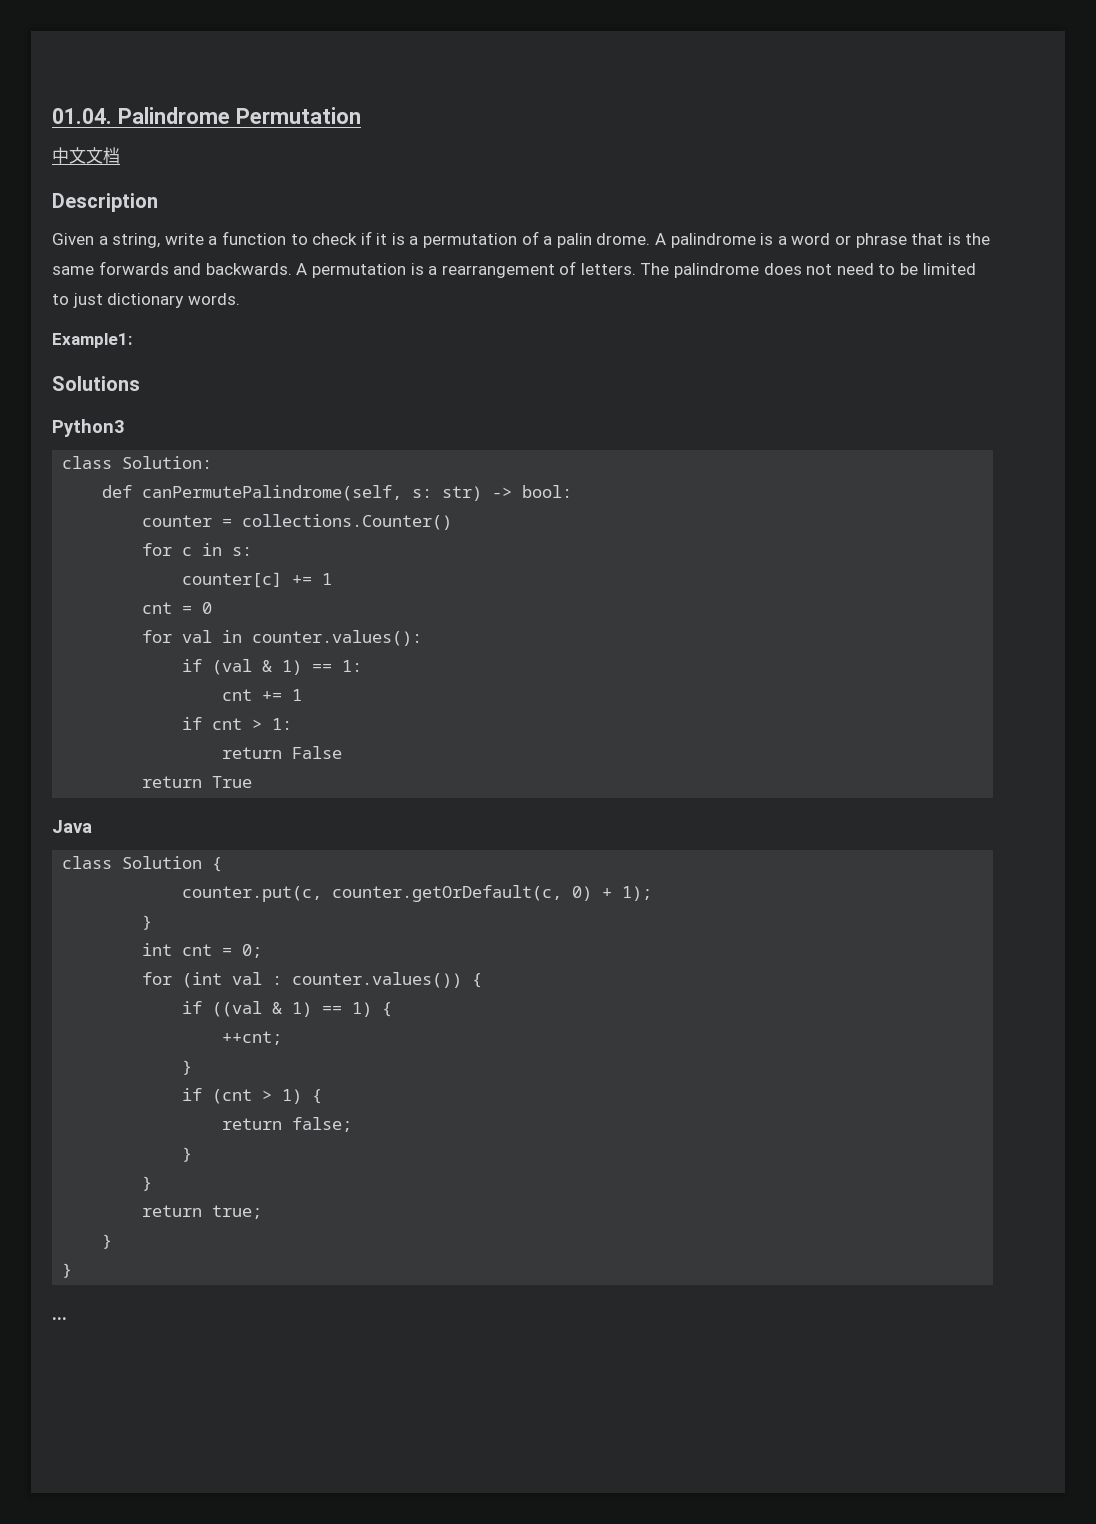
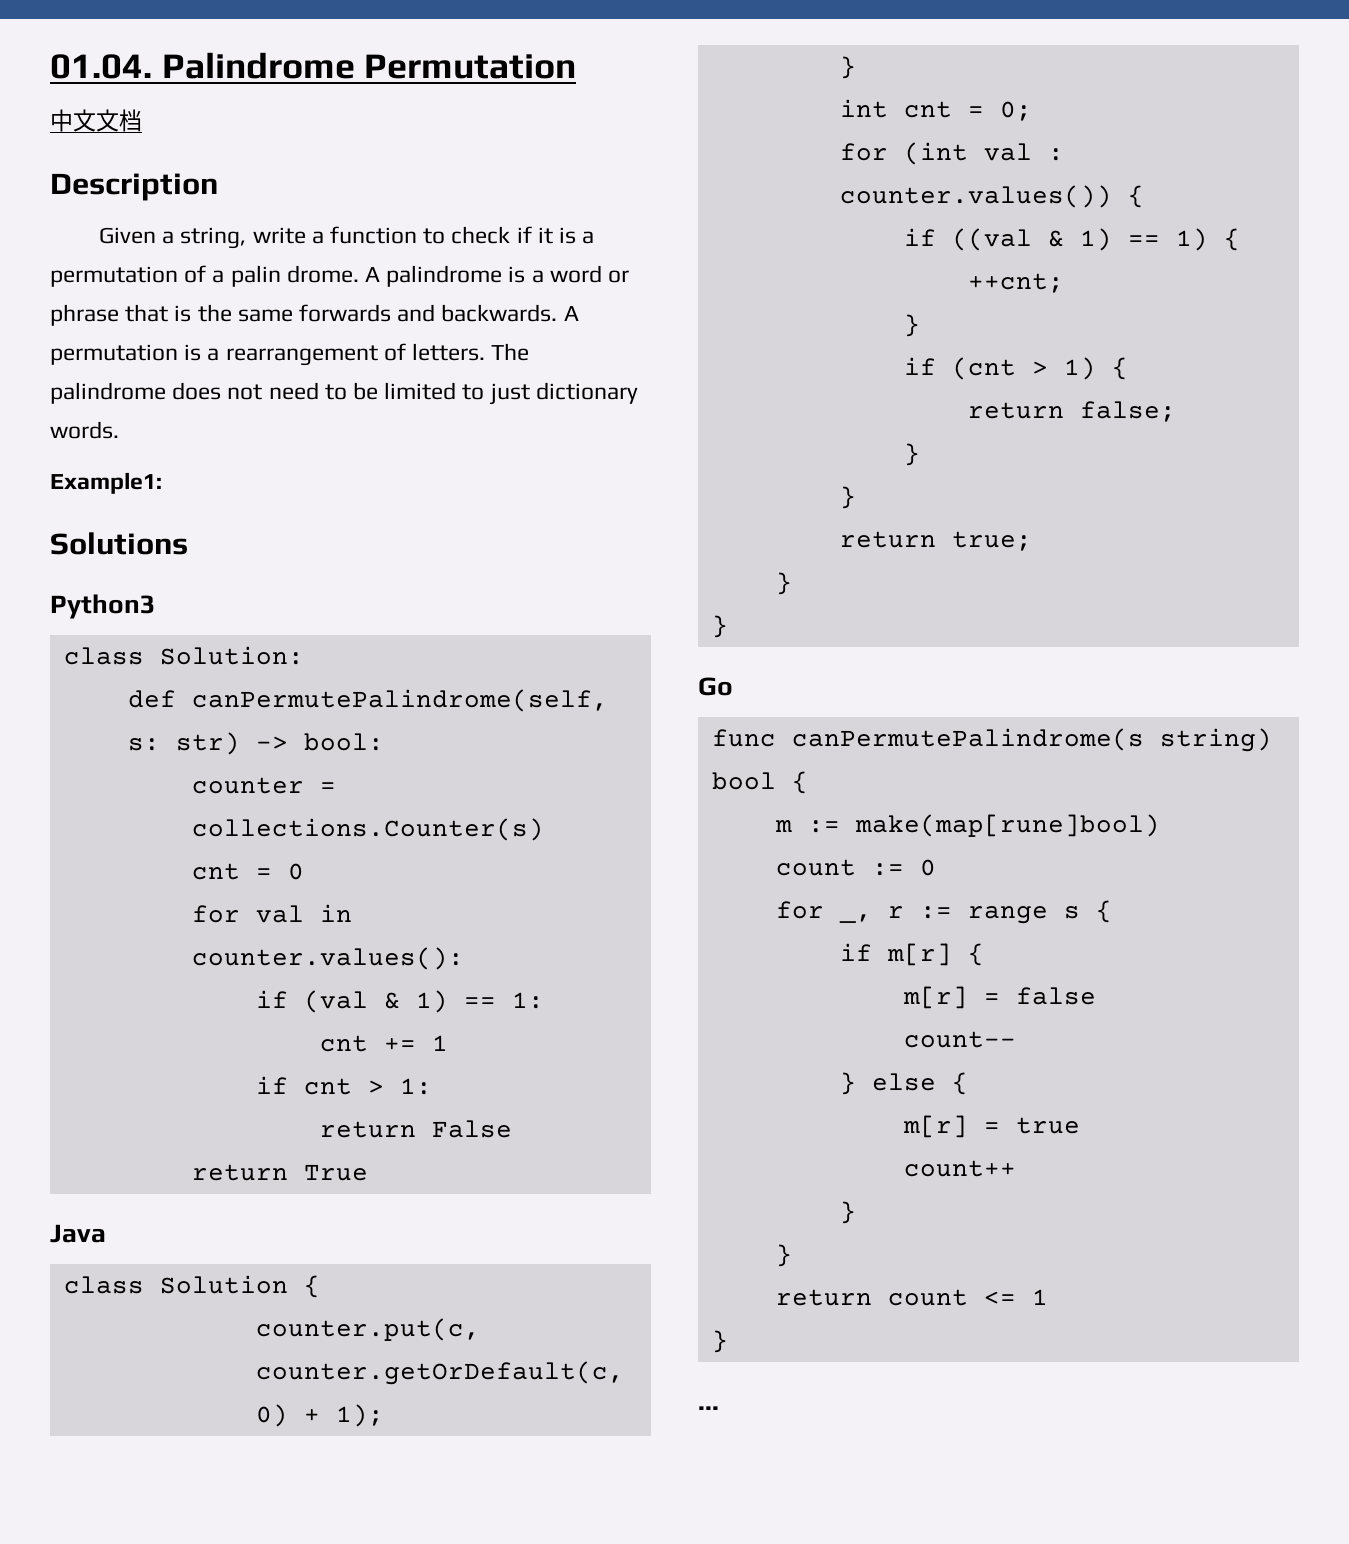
[242,514,453,530] [142,543,253,556] [182,572,333,588] collections.Counter() // for c in s: // counter[c] += 1 -> [191,818,544,841] collections.Counter(s)
(73, 1270) none -> [698,677,733,696] [711,728,1272,752] [711,771,808,794] [774,814,1160,837] [775,859,936,876] [775,900,1112,924] [839,943,984,966] [902,986,1096,1009] [903,1031,1016,1048] [839,1072,968,1095] [902,1115,1080,1138] [903,1160,1016,1177] [839,1201,856,1224] [775,1244,792,1267] [775,1289,1048,1306] [711,1330,728,1353] // Go // func canPermutePalindrome(s string) bool { // m := make(map[rune]bool) // count := 0 // for _, r := range s { // if m[r] { // m[r] = false // count-- // } else { // m[r] = true // count++ // } // } // return count <= 1 // }

